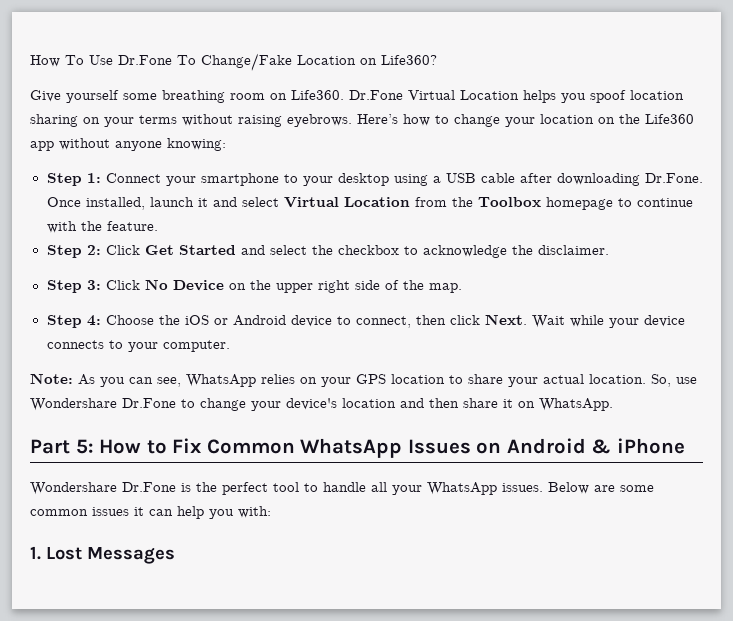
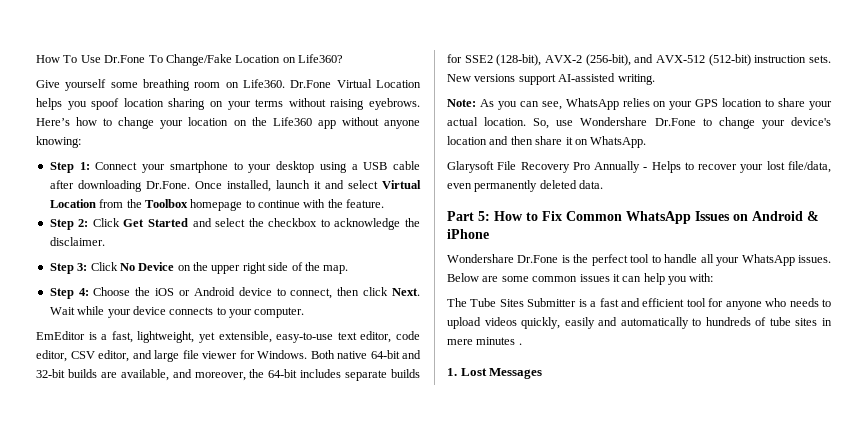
(230, 346) none -> [36,331,420,343] [36,350,421,362] [36,369,420,381] [447,54,831,66] [447,73,655,85] // EmEditor is a fast, lightweight, yet extensible, easy-to-use text editor, code editor, CSV editor, and large file viewer for Windows. Both native 64-bit and 32-bit builds are available, and moreover, the 64-bit includes separate builds for SSE2 (128-bit), AVX-2 (256-bit), and AVX-512 (512-bit) instruction sets. New versions support AI-assisted writing.
(613, 404) none -> [447,161,831,173] [447,180,604,192] // Glarysoft File Recovery Pro Annually - Helps to recover your lost file/data, even permanently deleted data.
(271, 512) none -> [447,298,831,310] [447,317,832,329] [447,337,522,345] // The Tube Sites Submitter is a fast and efficient tool for anyone who needs to upload videos quickly, easily and automatically to hundreds of tube sites in mere minutes .

